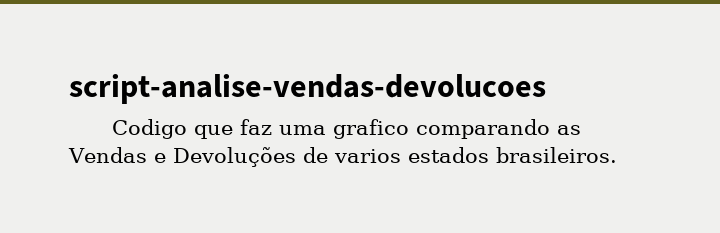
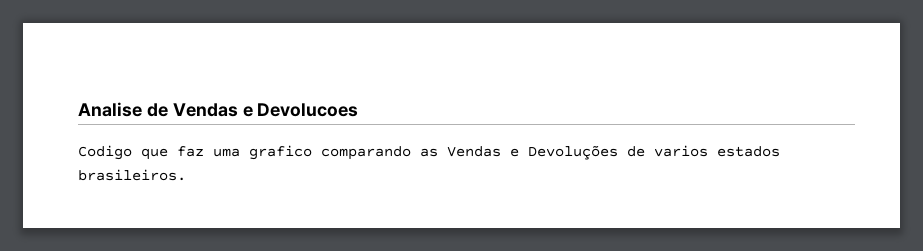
[69,74,546,104] script-analise-vendas-devolucoes -> [78,102,359,117] Analise de Vendas e Devolucoes

